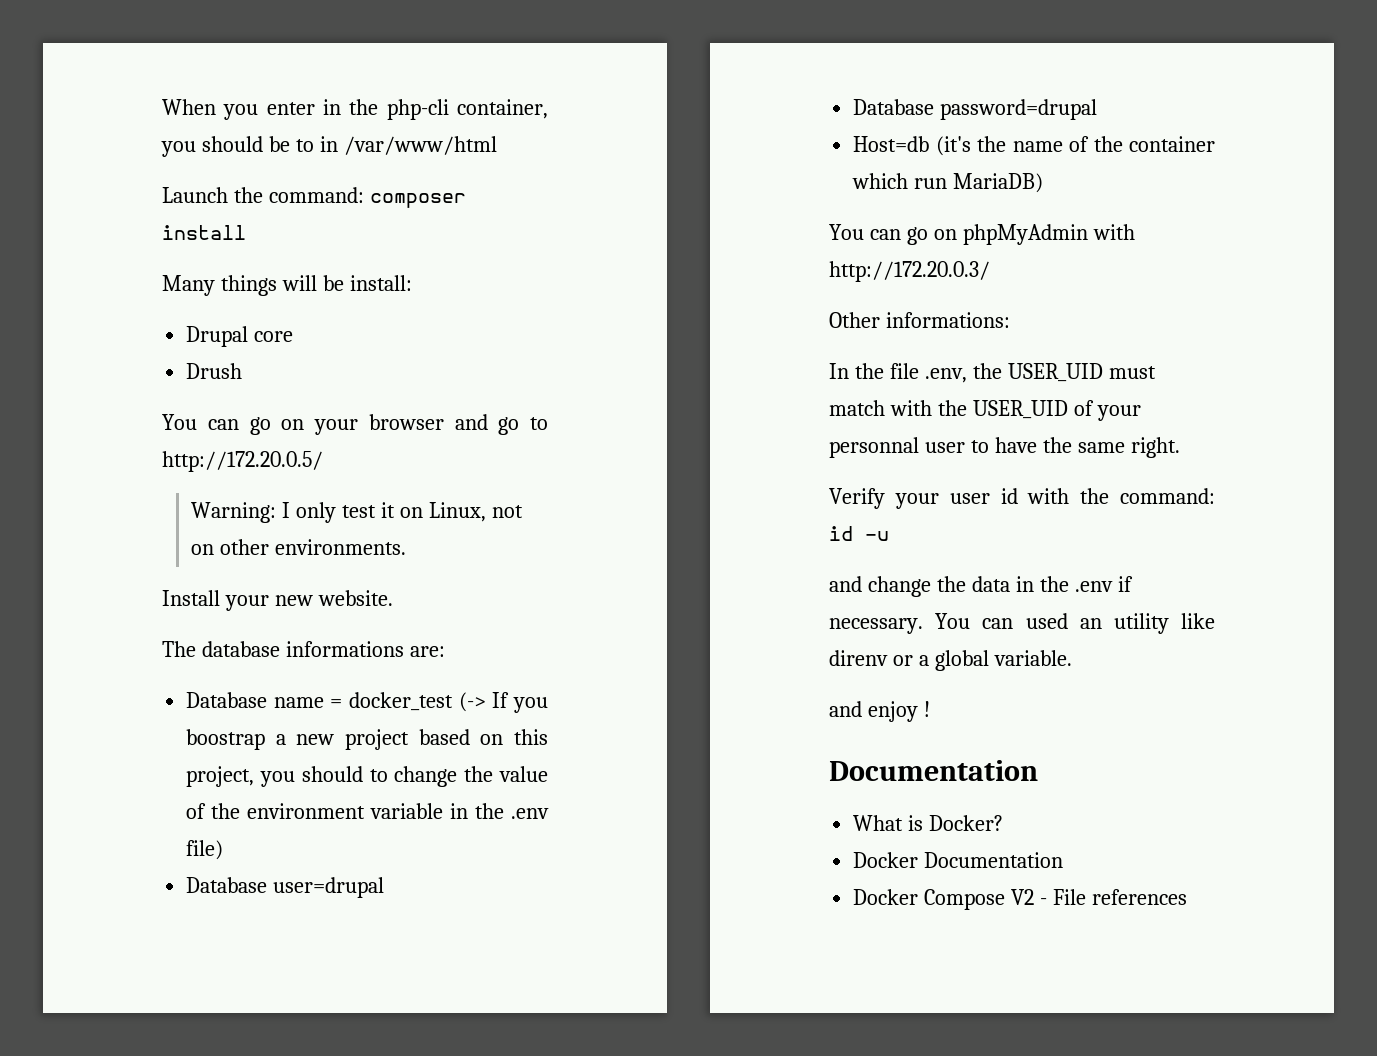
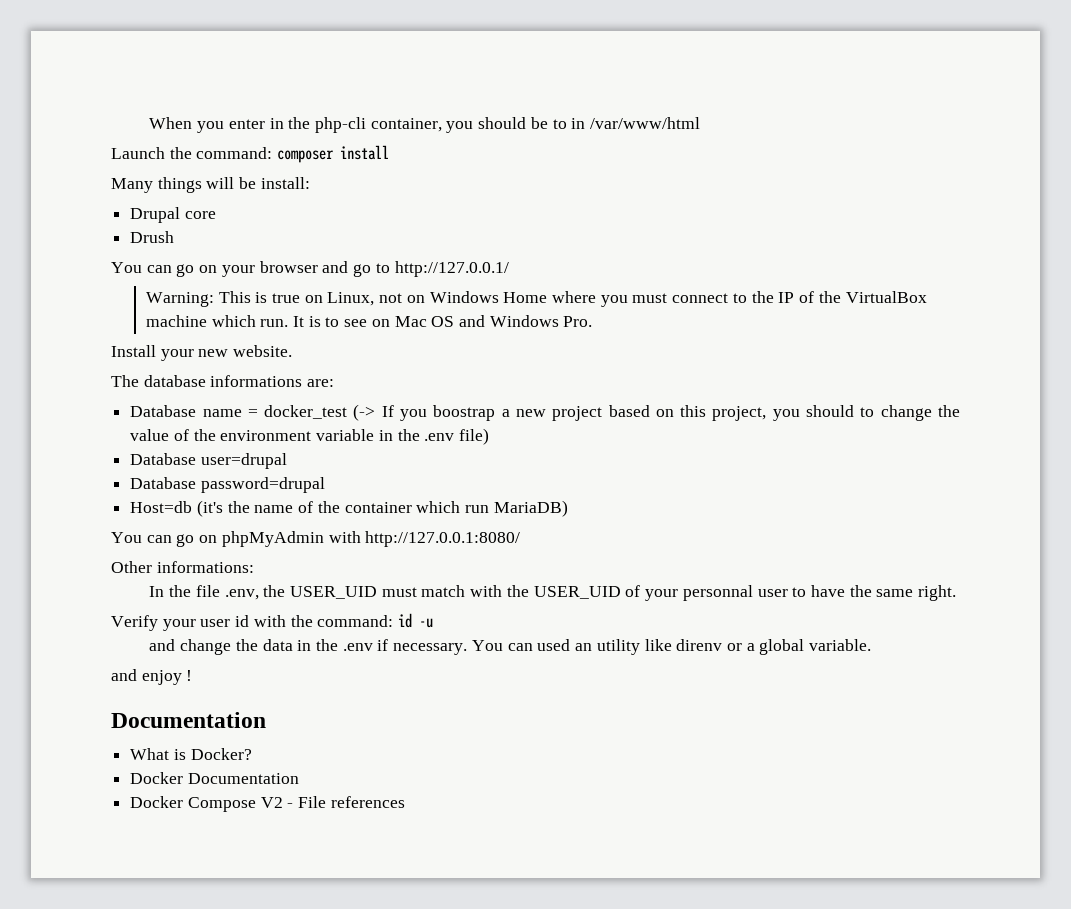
[162,451,323,472] http://172.20.0.5/ -> [394,261,509,277] http://127.0.0.1/
[281,502,523,523] [191,539,406,555] I only test it on Linux, not on other environments. -> [218,291,927,307] [145,315,593,327] This is true on Linux, not on Windows Home where you must connect to the IP of the VirtualBox machine which run. It is to see on Mac OS and Windows Pro.
[829,261,990,282] http://172.20.0.3/ -> [365,531,521,547] http://127.0.0.1:8080/

